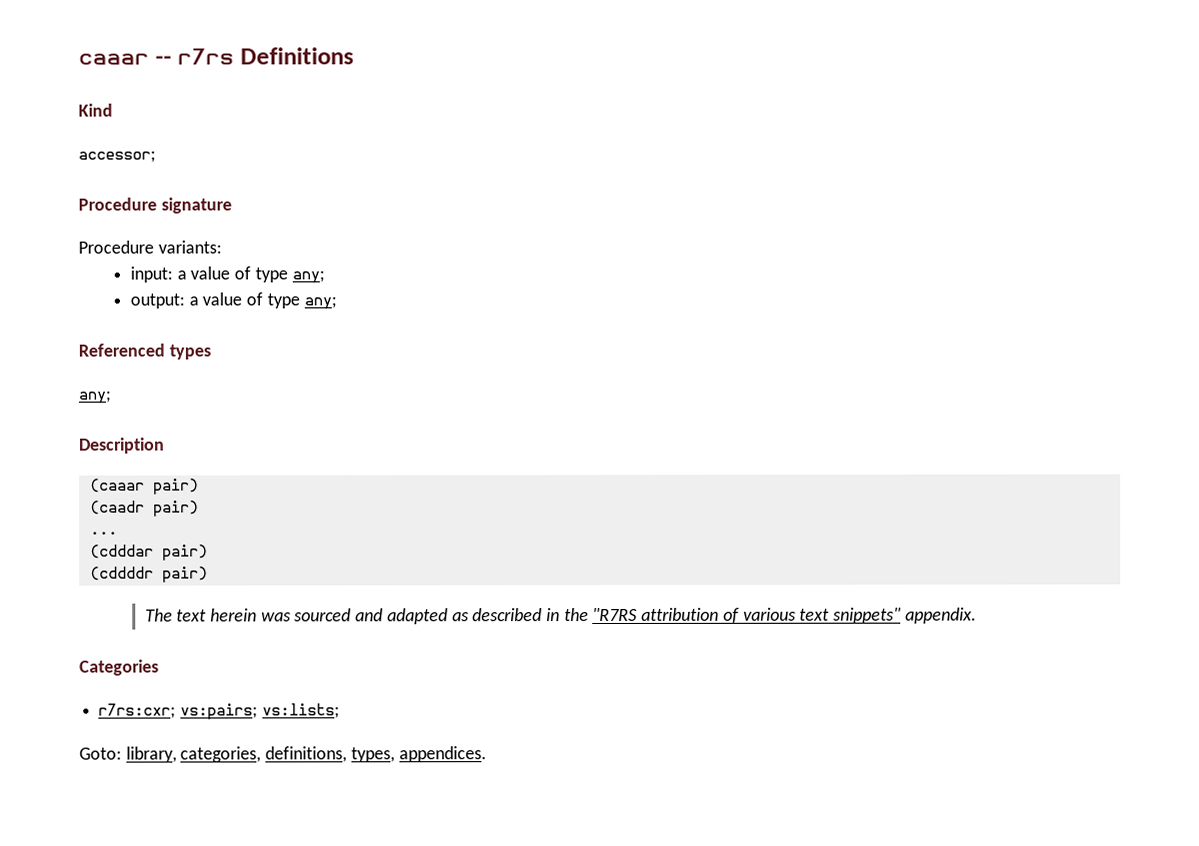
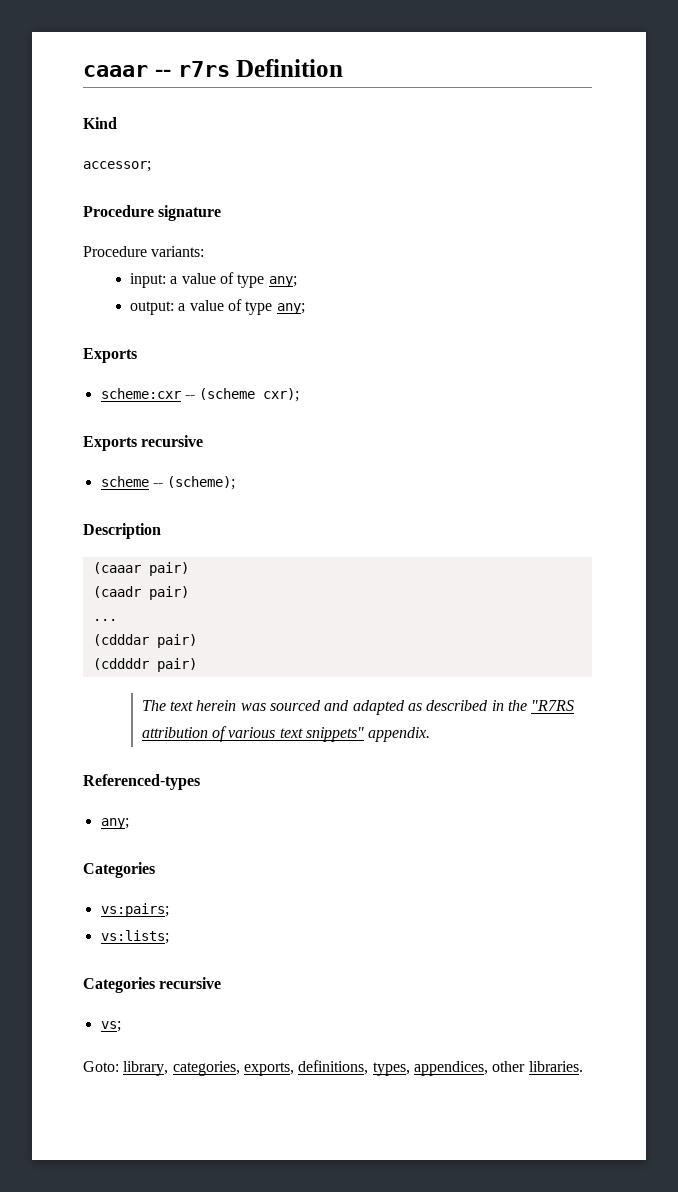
[239,47,354,65] Definitions -> [236,59,344,77] Definition
[78,343,211,360] [78,390,111,404] Referenced types // any; -> [83,348,137,363] [100,388,300,402] [83,435,204,451] [100,476,236,490] Exports // scheme:cxr -- (scheme cxr); // Exports recursive // scheme -- (scheme);
(977, 615) none -> [83,774,200,790] [100,818,129,829] // Referenced-types // any;
[98,703,177,719] r7rs:cxr; -> (155, 870) none
(258, 711) none -> (169, 910) //
(340, 711) none -> [83,977,222,993] [100,1021,121,1032] // Categories recursive // vs;
(262, 754) none -> [243,1062,294,1076] exports,
[398,746,487,763] appendices. -> [413,1061,583,1076] appendices, other libraries.

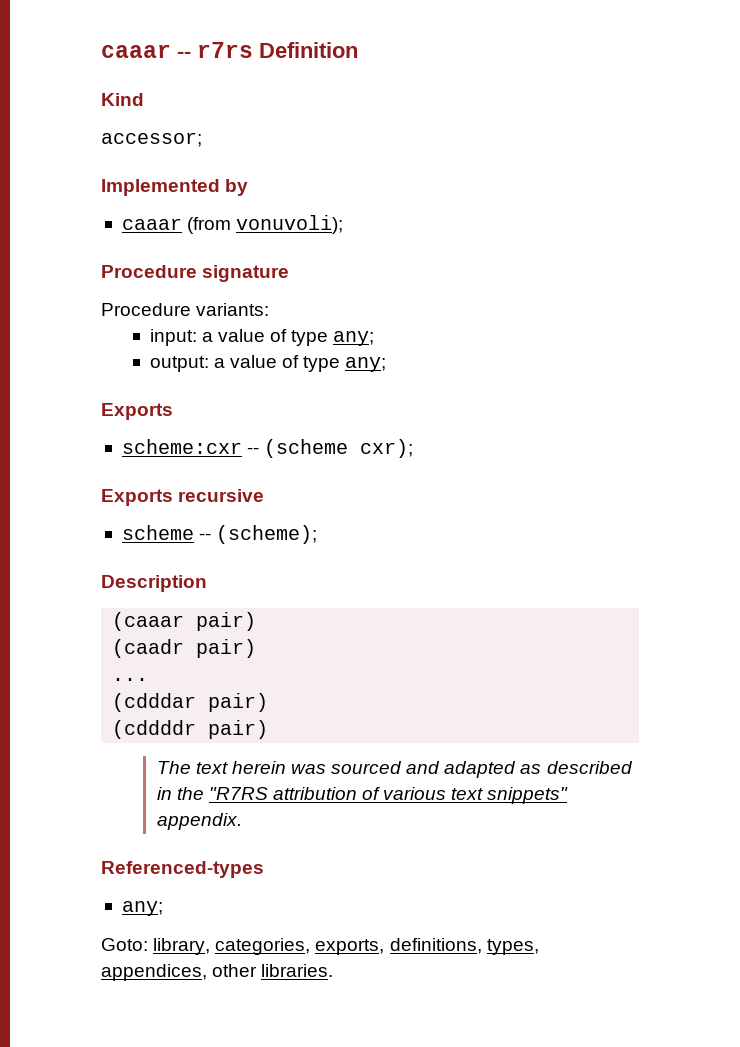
(151, 166) none -> [101,179,249,196] [121,215,344,234] // Implemented by // caaar (from vonuvoli);
[83,862,155,878] [100,903,169,917] [100,930,169,944] [83,977,222,993] [100,1021,121,1032] // Categories // vs:pairs; // vs:lists; // Categories recursive // vs; -> (163, 908) none

